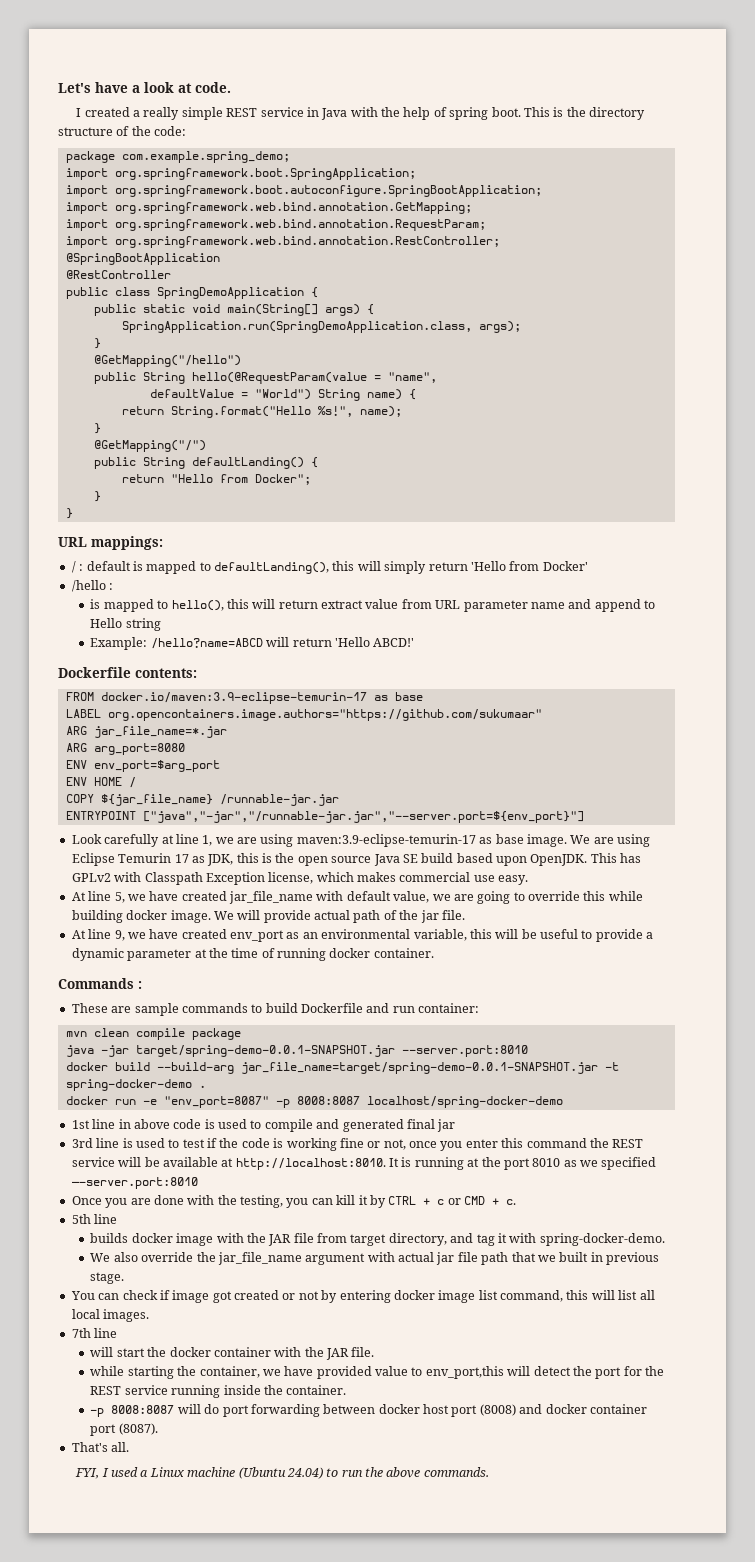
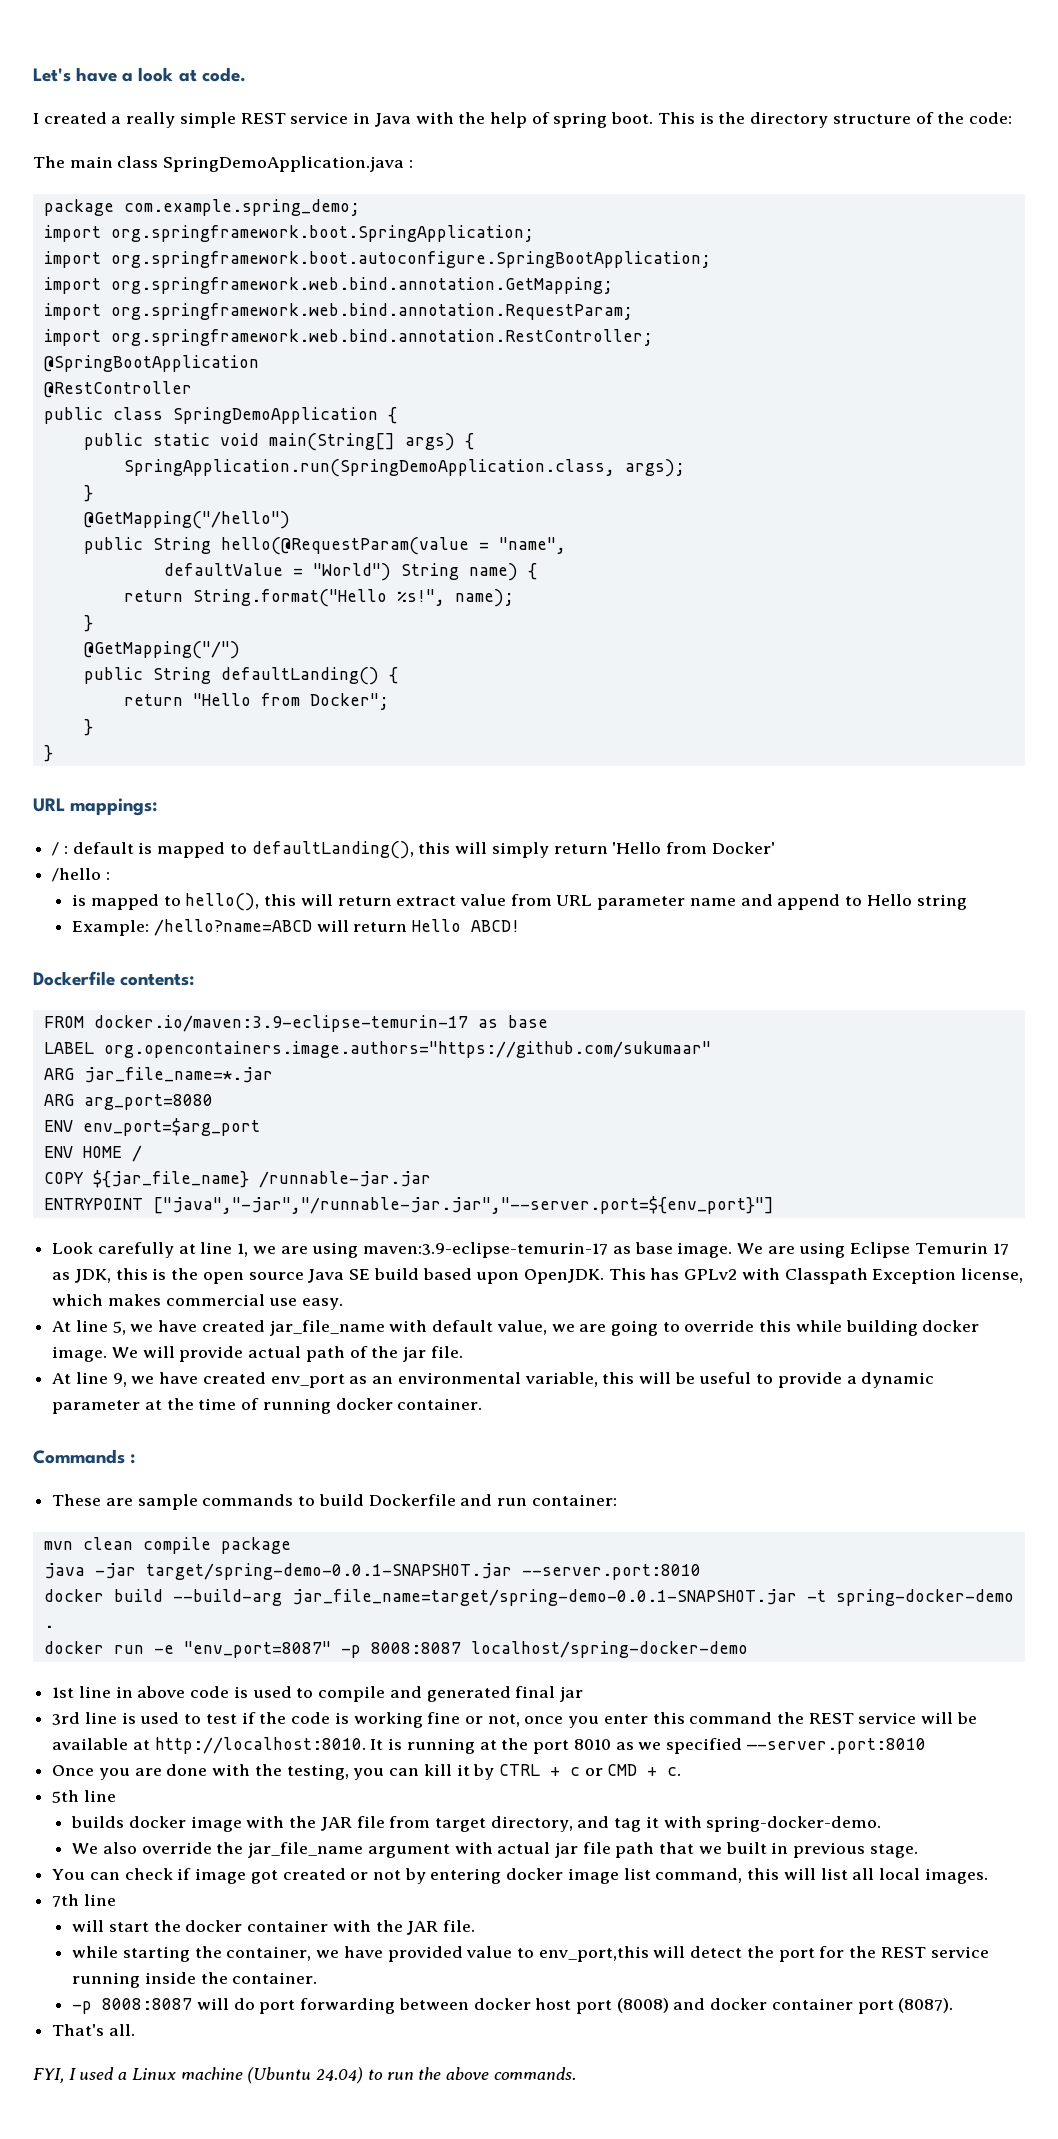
(187, 131) none -> [33,156,413,172] // The main class SpringDemoApplication.java :
[334,637,415,647] 'Hello ABCD!' -> [412,919,521,932] Hello ABCD!

